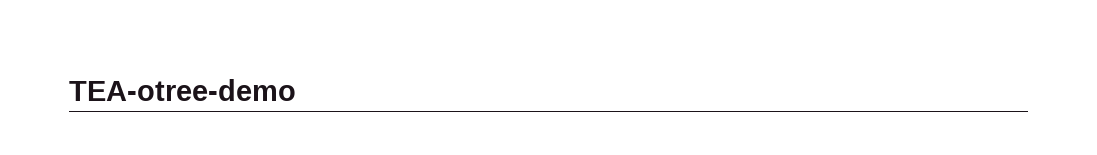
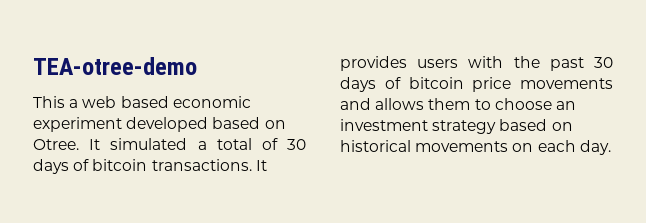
(296, 90) none -> [33,96,251,108] [33,117,286,132] [33,138,306,150] [33,159,267,174] [340,56,613,71] [340,77,613,92] [340,98,576,110] [340,119,573,134] [340,140,611,155] // This a web based economic experiment developed based on Otree. It simulated a total of 30 days of bitcoin transactions. It provides users with the past 30 days of bitcoin price movements and allows them to choose an investment strategy based on historical movements on each day.

